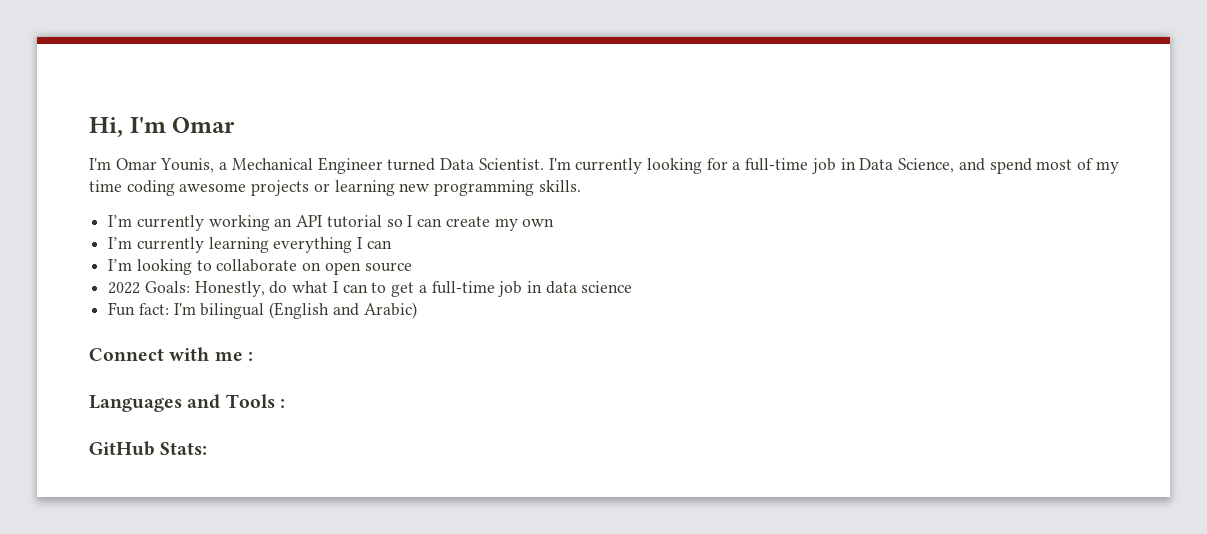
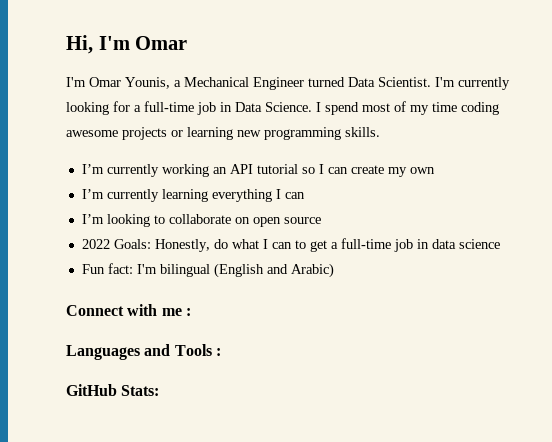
[898,158,985,173] Science, and -> [265,102,321,112] Science. I

